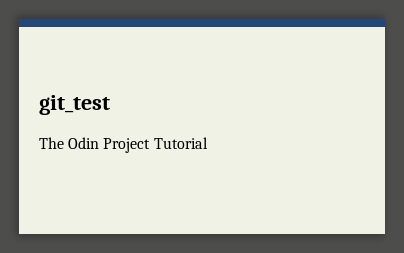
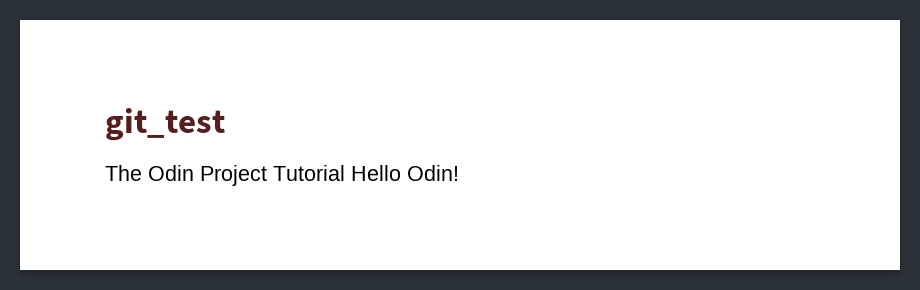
(208, 143) none -> [351,165,459,181] Hello Odin!

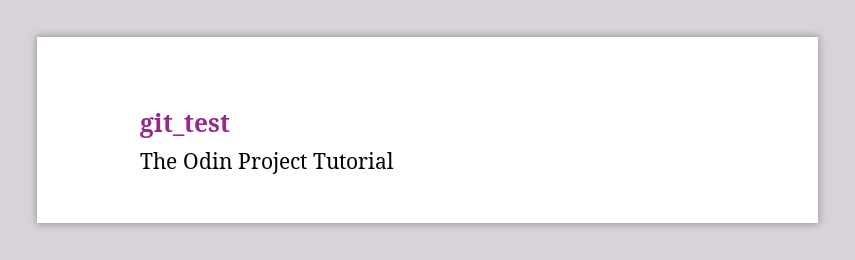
[351,165,459,181] Hello Odin! -> (395, 160) none

